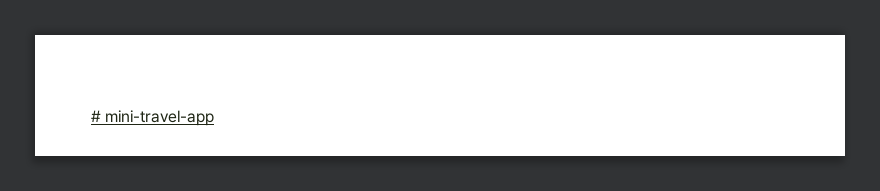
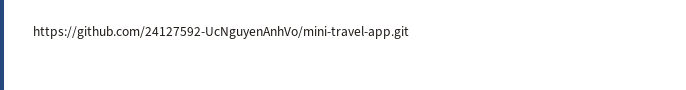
[91,110,215,126] # mini-travel-app -> [33,26,409,39] https://github.com/24127592-UcNguyenAnhVo/mini-travel-app.git

